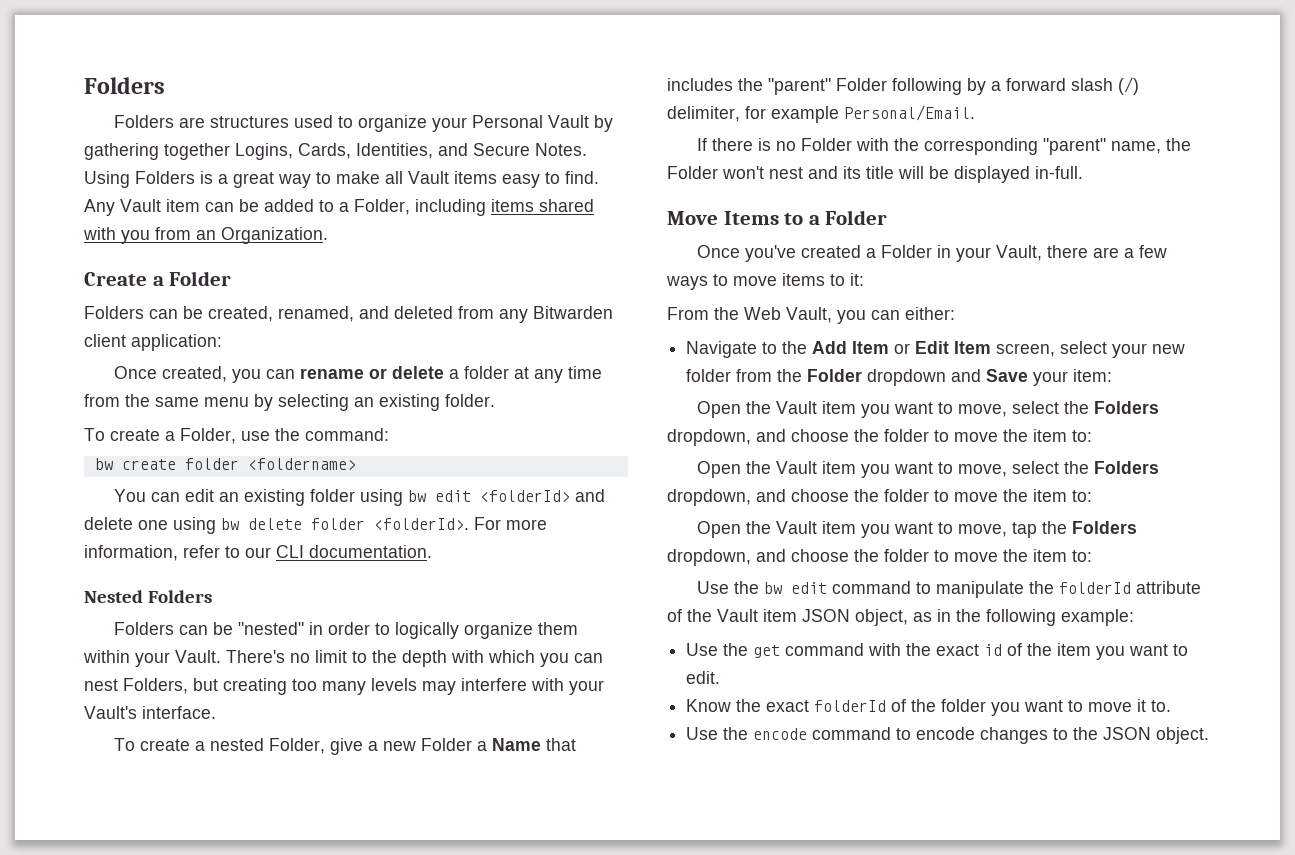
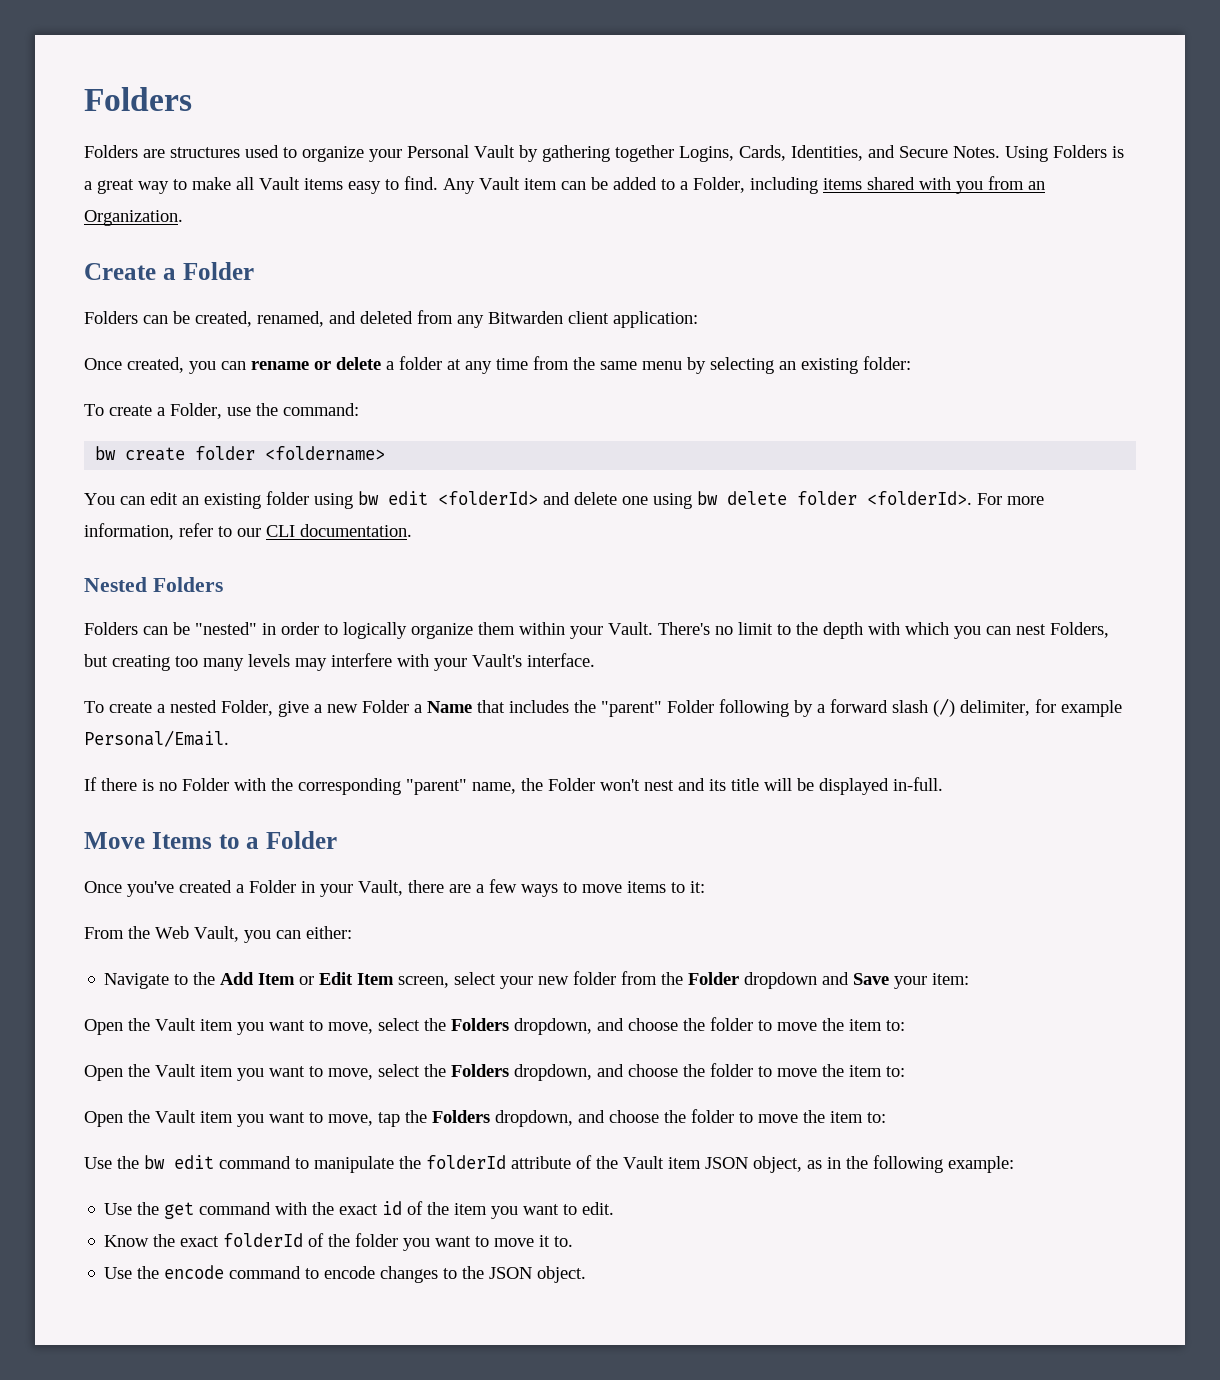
[445,394,495,407] folder. -> [863,356,911,370] folder:

